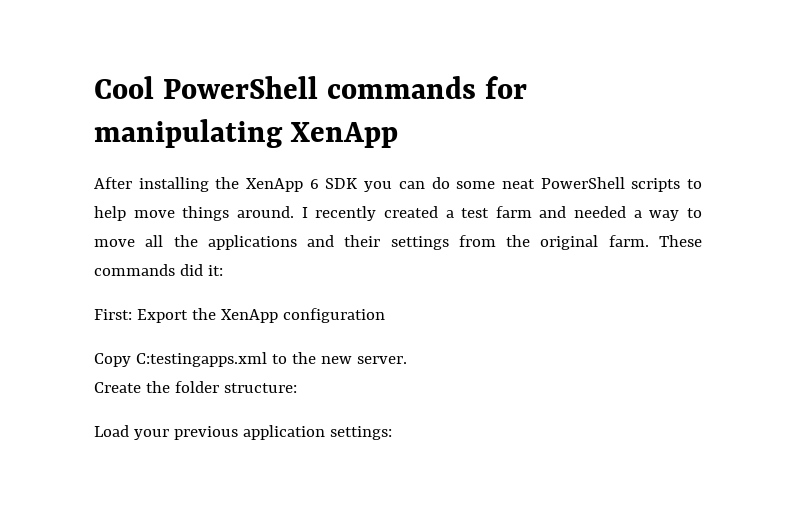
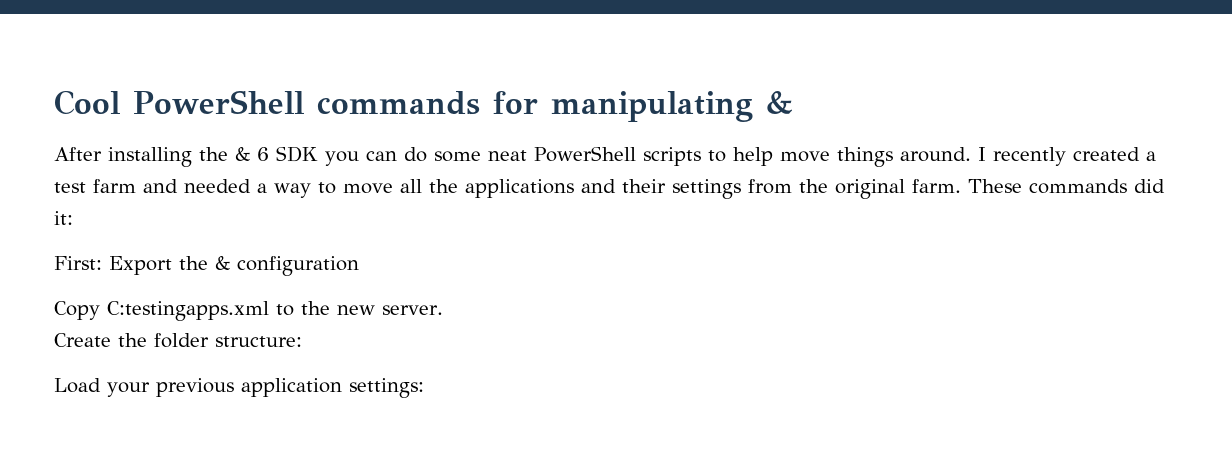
[290,122,399,148] XenApp -> [765,91,793,114] &
[246,178,304,192] XenApp -> [235,146,250,161] &
[220,309,278,323] XenApp -> [215,255,230,270] &

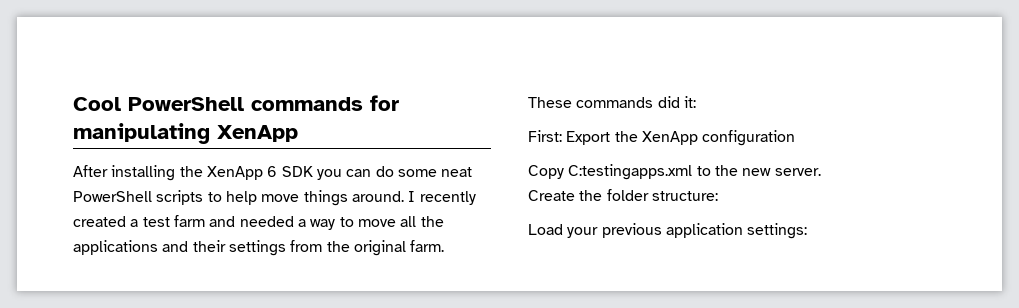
[765,91,793,114] & -> [217,125,298,142] XenApp
[235,146,250,161] & -> [206,166,263,180] XenApp
[215,255,230,270] & -> [641,131,698,145] XenApp

